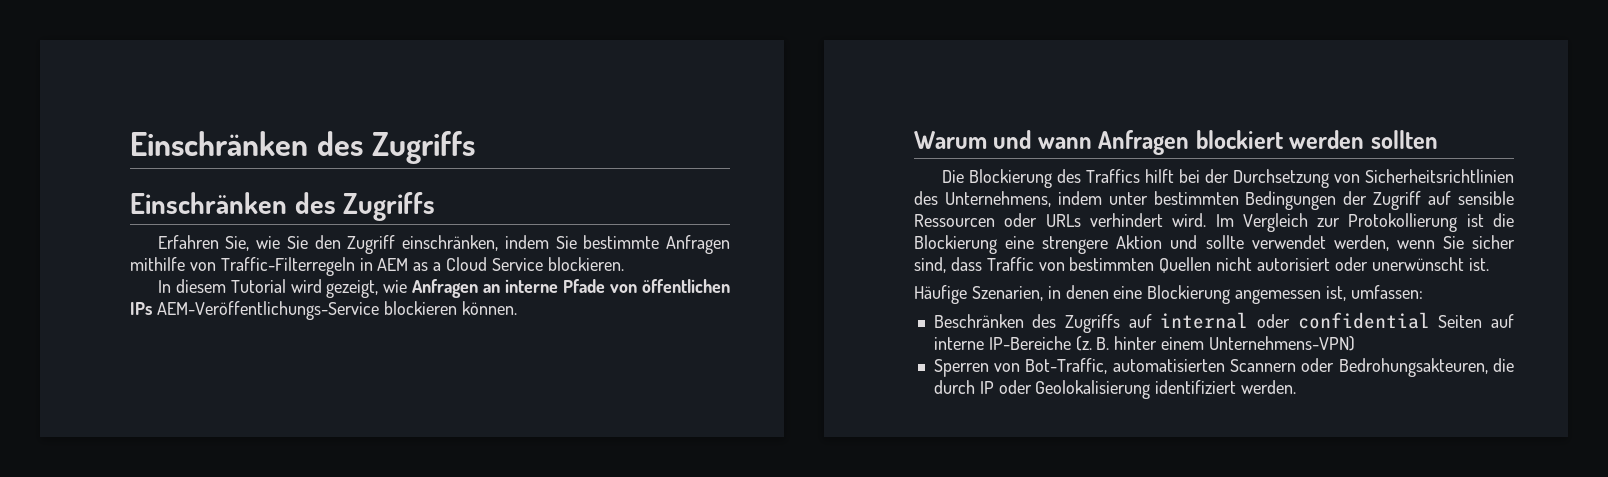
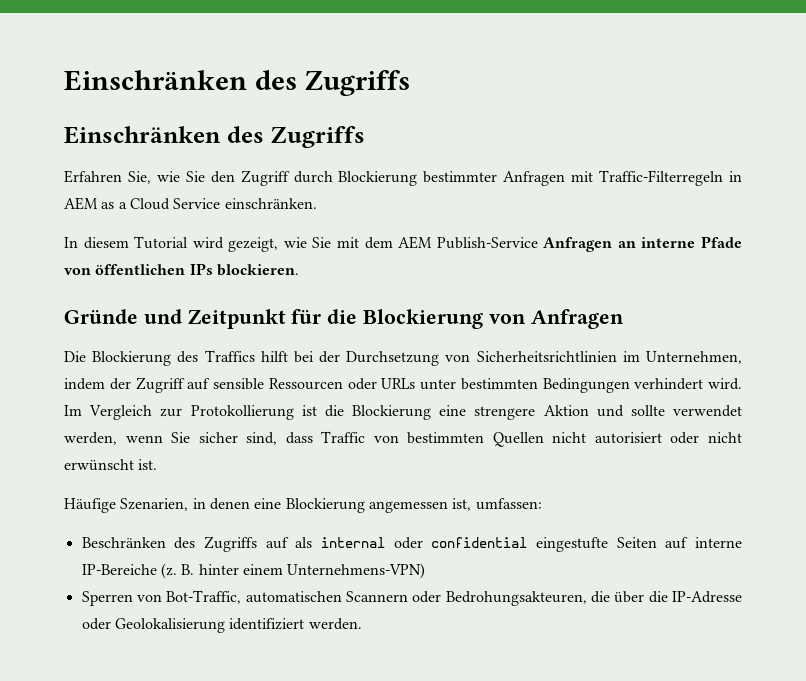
[402,235,731,254] [130,257,216,271] einschränken, indem Sie bestimmte Anfragen mithilfe von -> [293,171,594,186] durch Blockierung bestimmter Anfragen mit
[547,257,624,271] blockieren. -> [224,198,317,209] einschränken.
(408, 286) none -> [312,236,538,249] Sie mit dem AEM Publish-Service
[156,301,517,320] [914,130,1438,155] AEM-Veröffentlichungs-Service blockieren können. // Warum und wann Anfragen blockiert werden sollten -> [216,264,299,276] [64,309,624,329] blockieren. // Gründe und Zeitpunkt für die Blockierung von Anfragen
[914,191,1337,210] des Unternehmens, indem unter bestimmten Bedingungen -> [622,351,742,364] [64,378,105,390] im Unternehmen, indem
(1081, 220) none -> [420,378,630,393] unter bestimmten Bedingungen
[1371,257,1464,271] unerwünscht -> [708,432,743,443] [64,459,134,471] nicht erwünscht
(1152, 321) none -> [295,537,313,548] als
(1430, 320) none -> [535,537,608,552] eingestufte
[1112,359,1225,372] automatisierten -> [245,591,342,603] automatischen
[933,380,994,394] durch IP -> [614,591,743,603] über die IP-Adresse

